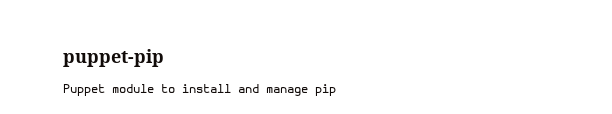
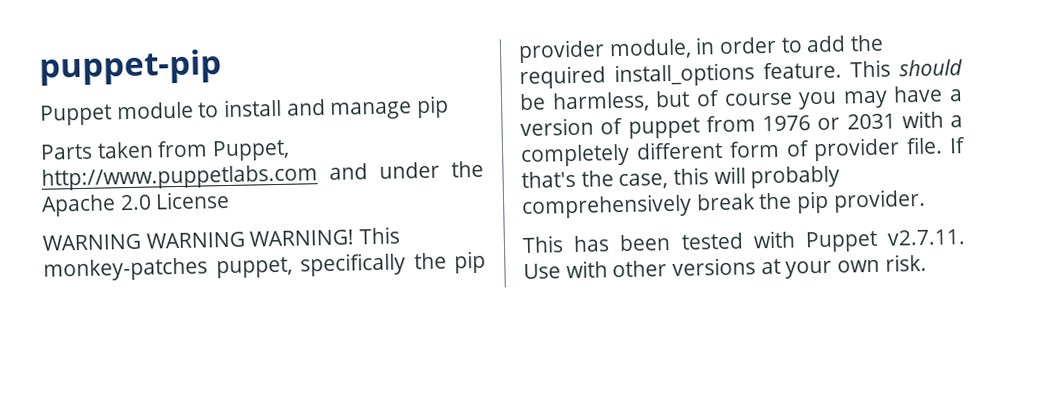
(336, 90) none -> [40,139,291,162] [41,160,484,191] [41,190,231,217] [42,226,400,251] [43,250,486,282] [518,34,885,64] [519,59,963,90] [519,85,963,113] [520,110,963,139] [520,136,966,168] [521,165,841,190] [521,188,926,220] [522,229,966,254] [523,253,927,280] // Parts taken from Puppet, http://www.puppetlabs.com and under the Apache 2.0 License // WARNING WARNING WARNING! This monkey-patches puppet, specifically the pip provider module, in order to add the required install_options feature. This should be harmless, but of course you may have a version of puppet from 1976 or 2031 with a completely different form of provider file. If that's the case, this will probably comprehensively break the pip provider. // This has been tested with Puppet v2.7.11. Use with other versions at your own risk.

